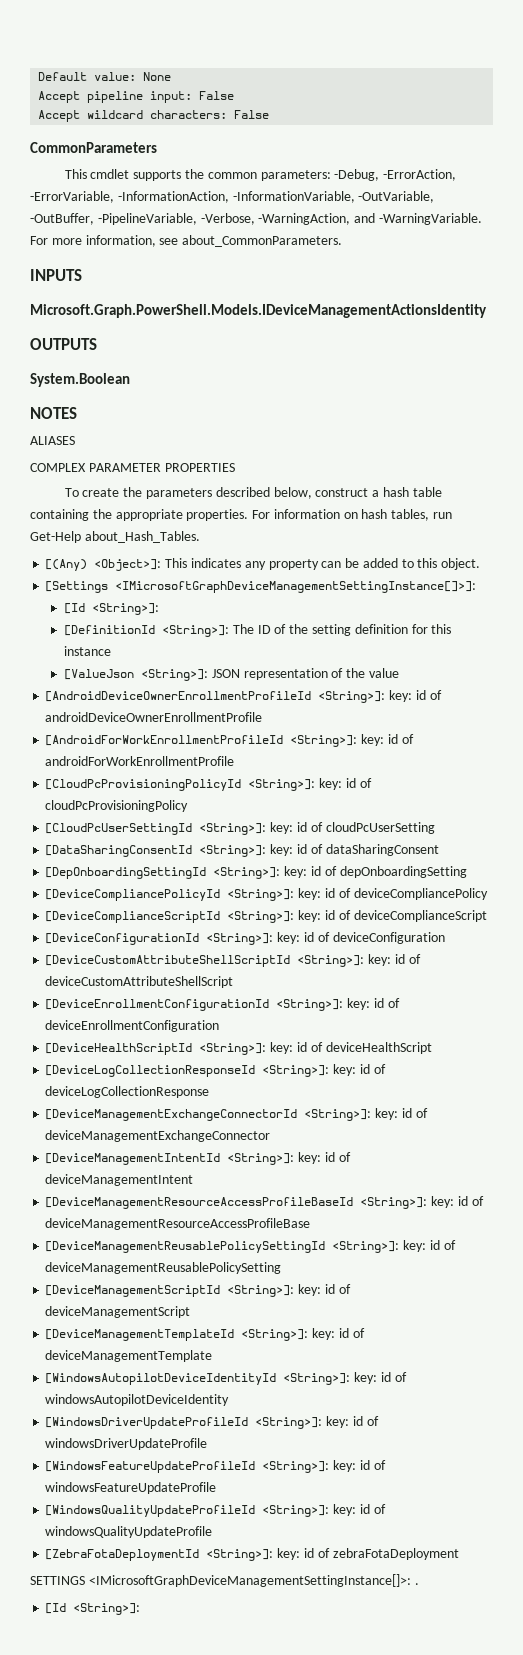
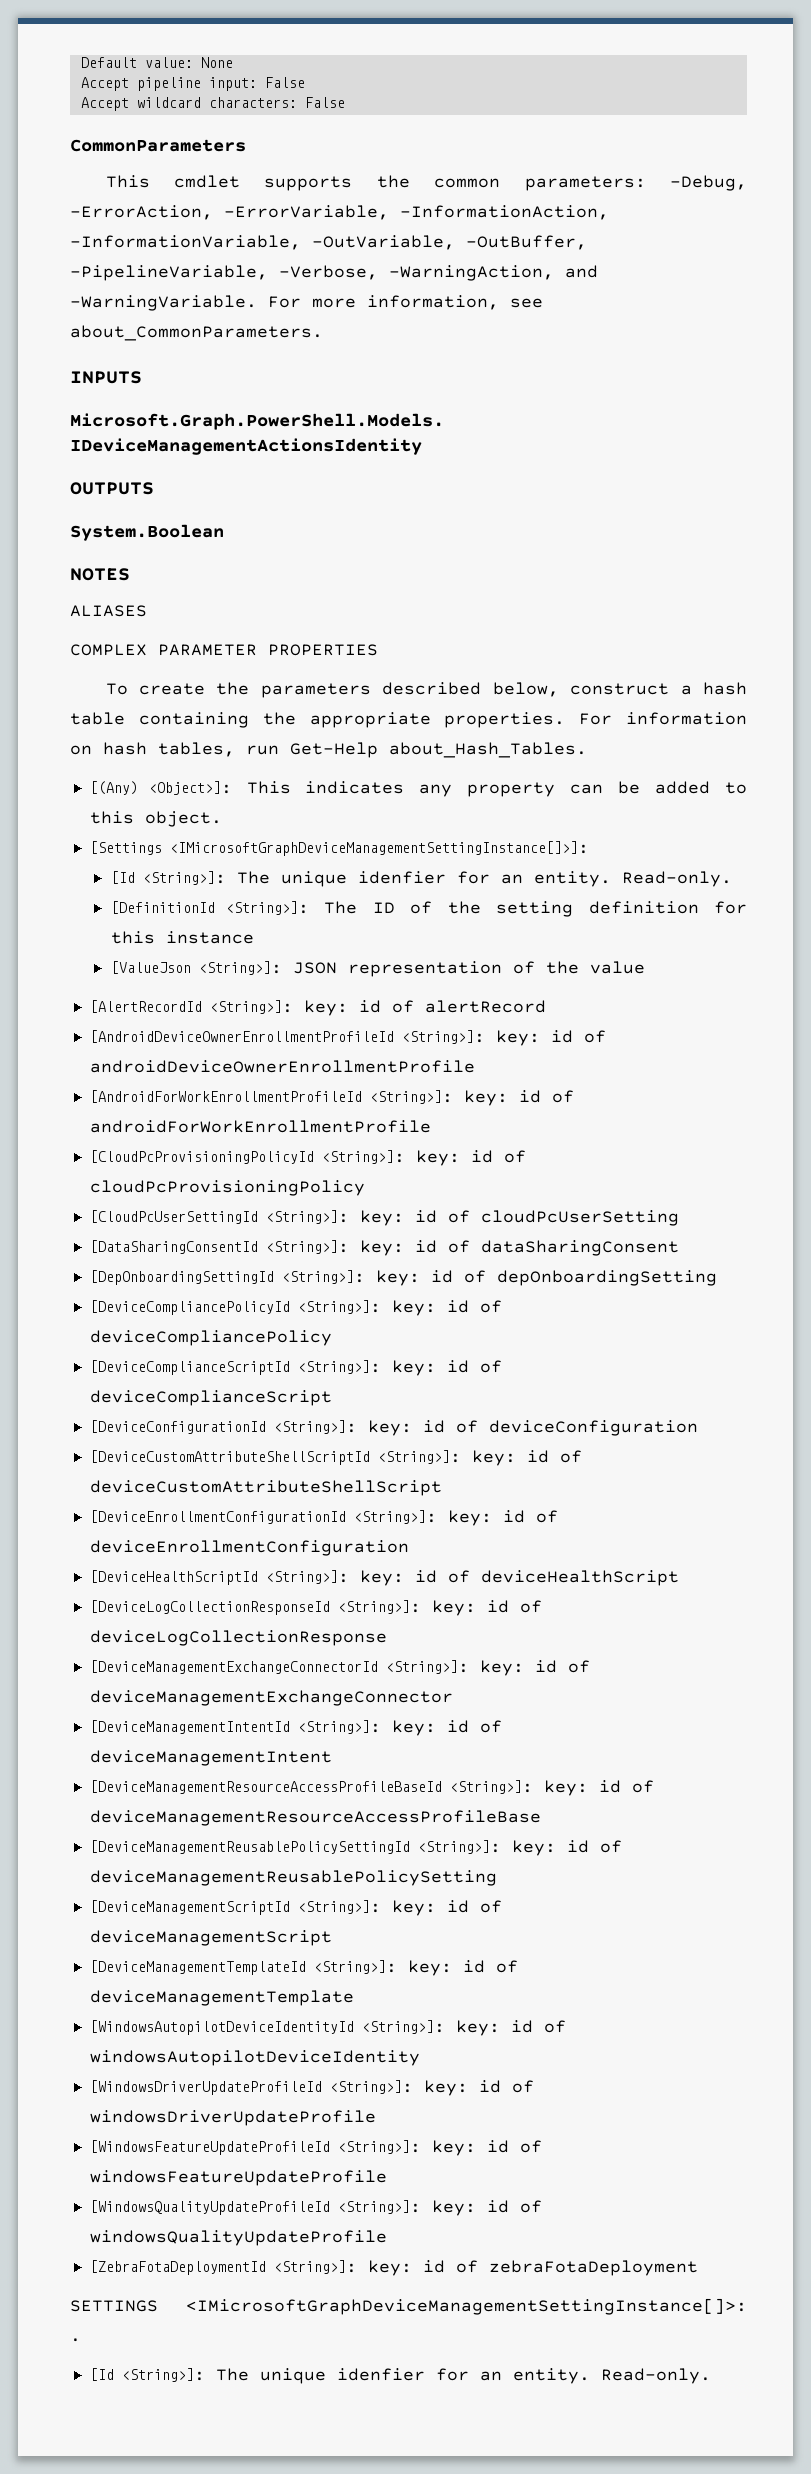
(160, 609) none -> [236,871,732,887] The unique idenfier for an entity. Read-only.
(399, 673) none -> [89,1000,546,1016] // [AlertRecordId <String>]: key: id of alertRecord
(141, 1609) none -> [215,2368,711,2384] The unique idenfier for an entity. Read-only.

